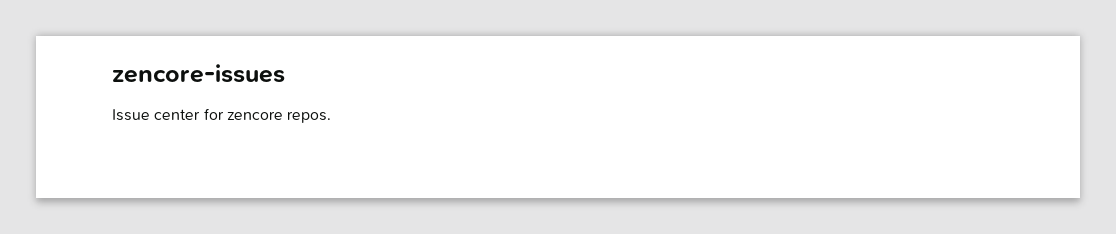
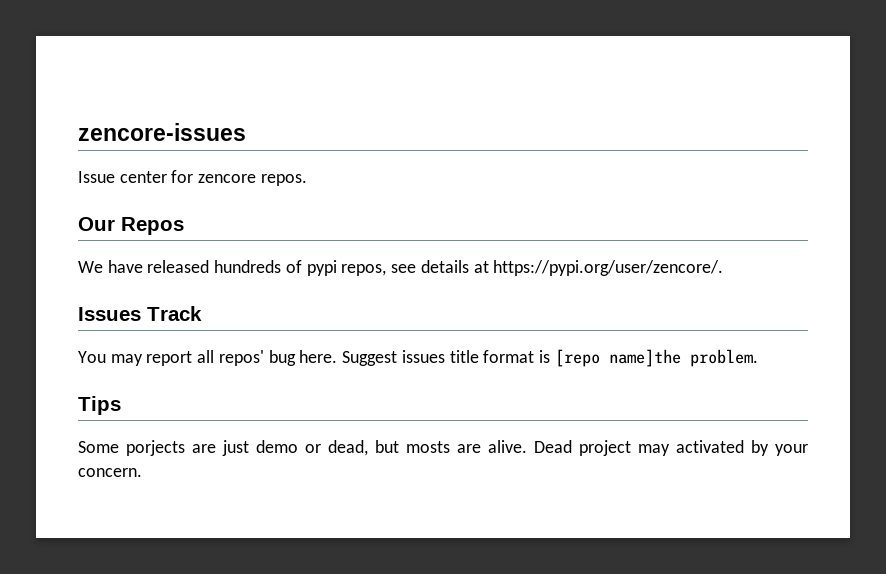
(332, 117) none -> [78,217,184,235] [78,260,724,276] [78,306,202,321] [78,349,758,367] [78,396,121,415] [78,440,808,456] [78,468,142,477] // Our Repos // We have released hundreds of pypi repos, see details at https://pypi.org/user/zencore/. // Issues Track // You may report all repos' bug here. Suggest issues title format is [repo name]the problem. // Tips // Some porjects are just demo or dead, but mosts are alive. Dead project may activated by your concern.

